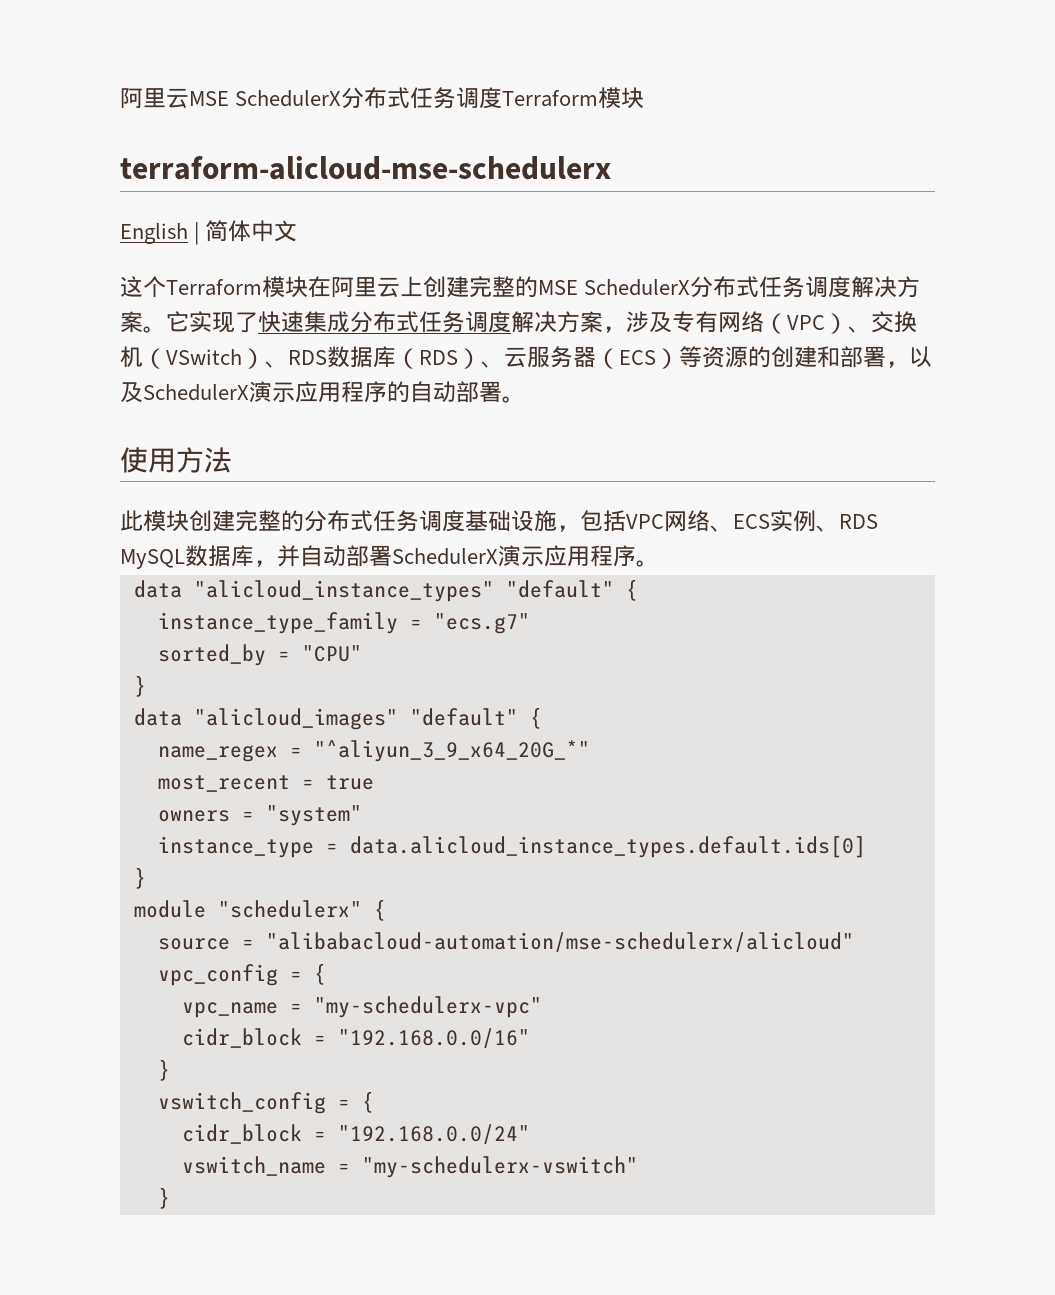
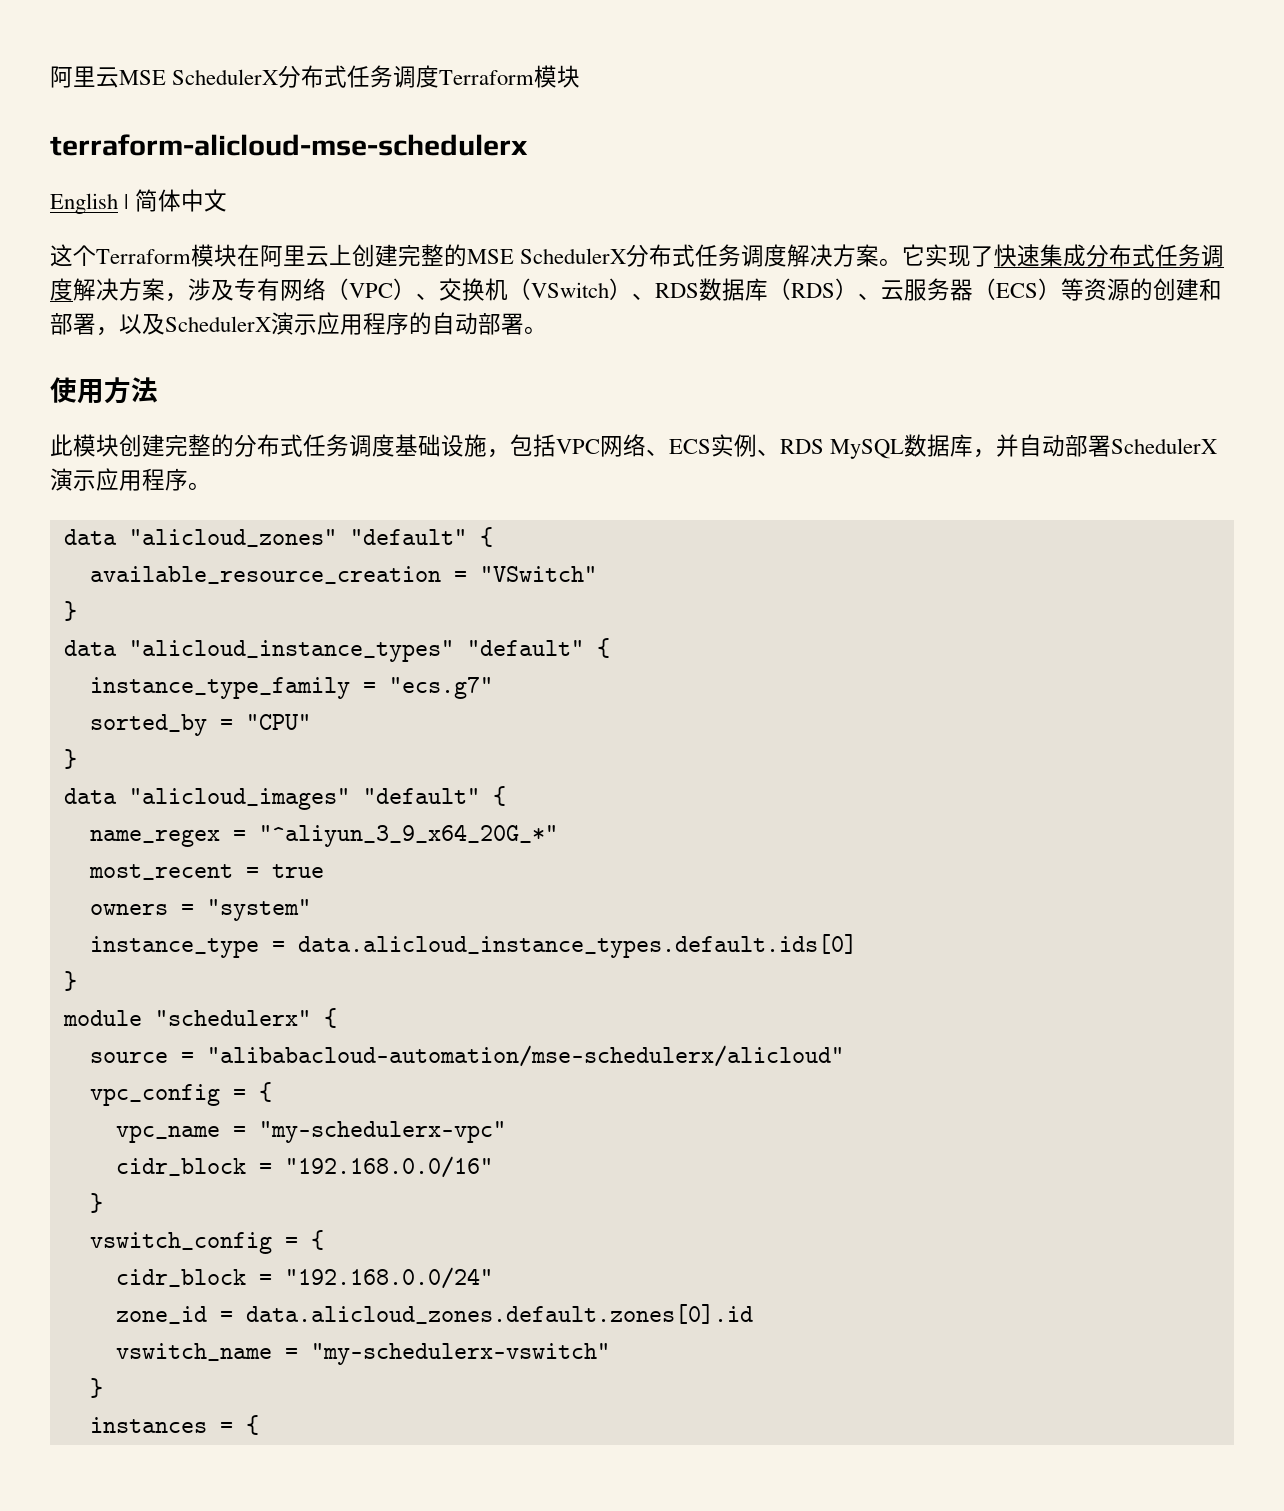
(659, 563) none -> [63,527,493,547] [89,566,597,584] [63,601,77,621] // data "alicloud_zones" "default" { // available_resource_creation = "VSwitch" // }
(530, 1134) none -> [115,1304,753,1324] // zone_id = data.alicloud_zones.default.zones[0].id
(170, 1198) none -> [89,1415,259,1435] // instances = {

